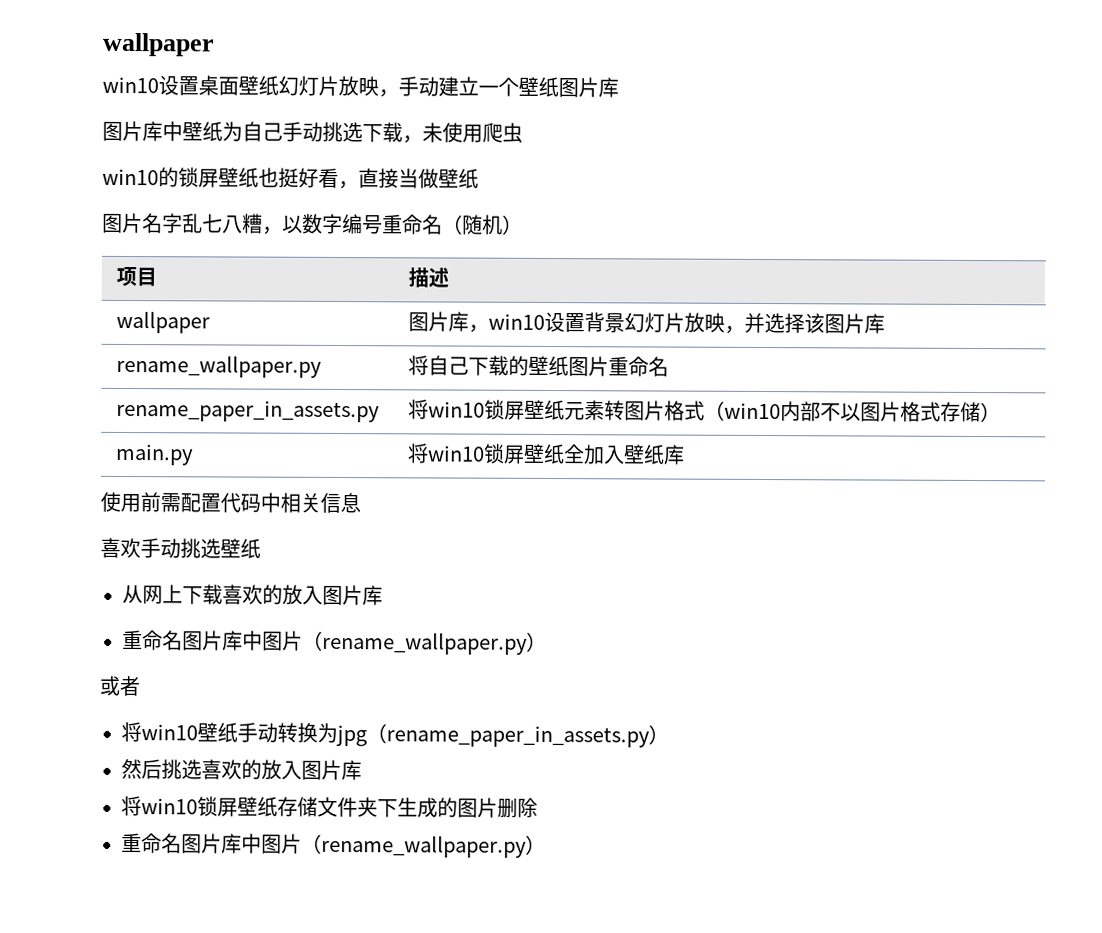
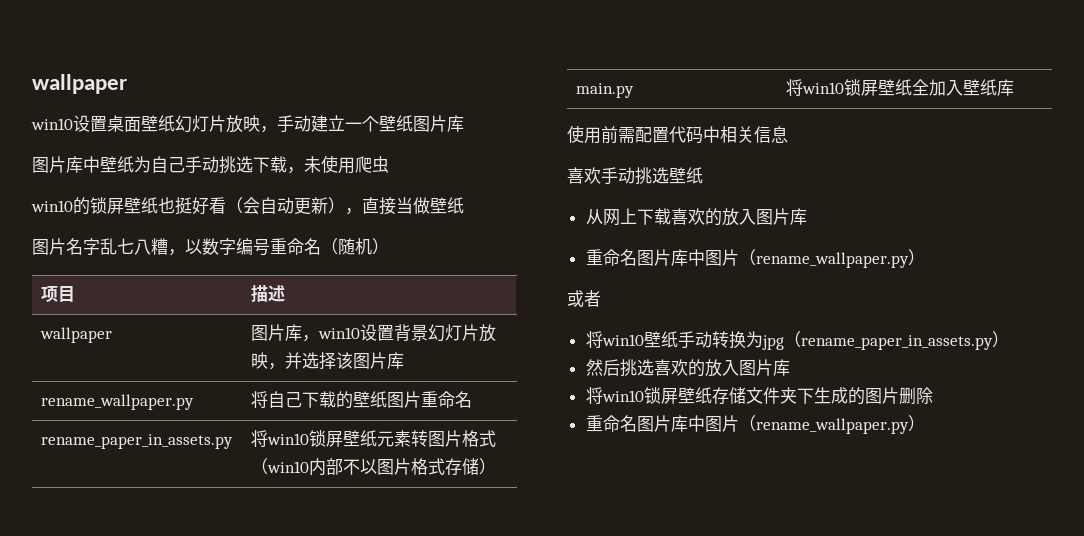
(339, 177) none -> [226,197,345,215] （会自动更新）

